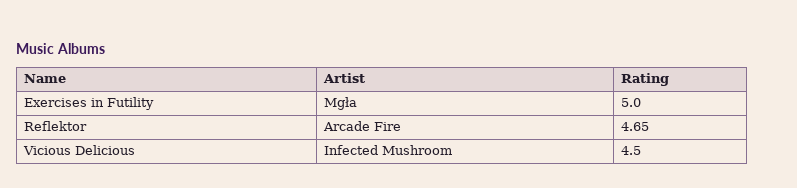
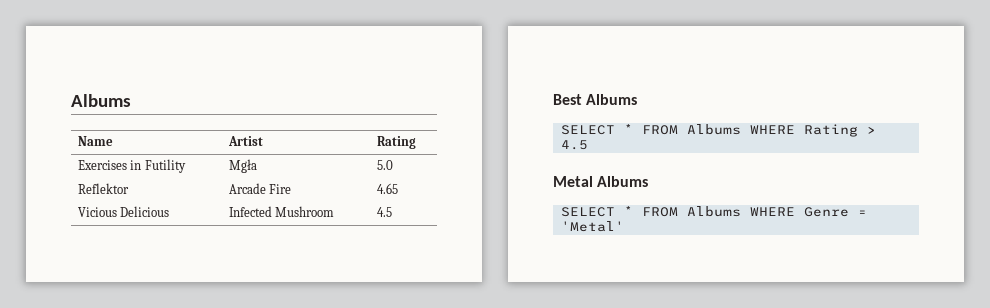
[16,43,54,54] Music -> (71, 100) none
(641, 150) none -> [553,94,638,105] [560,124,876,137] [560,140,588,150] [553,176,649,187] [560,206,867,217] [560,221,624,232] // Best Albums // SELECT * FROM Albums WHERE Rating > 4.5 // Metal Albums // SELECT * FROM Albums WHERE Genre = 'Metal'

